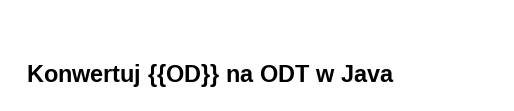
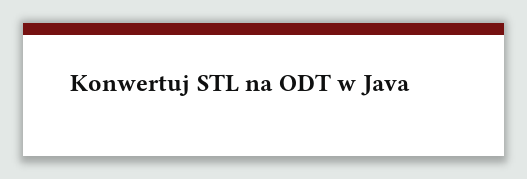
[148,64,219,87] {{OD}} -> [196,74,239,92] STL

